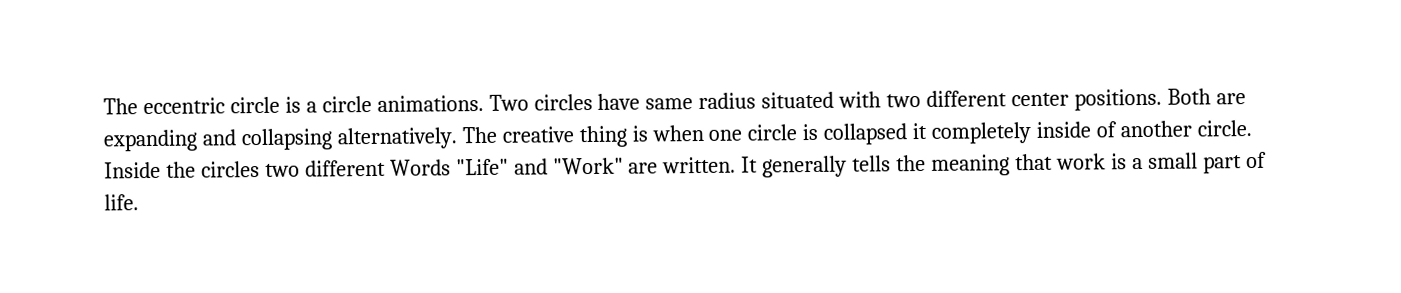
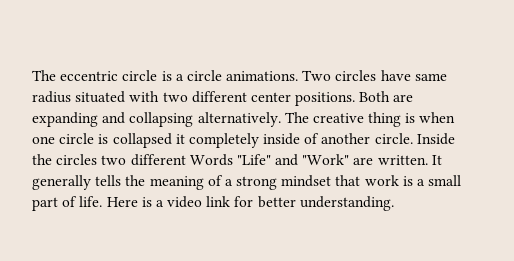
(1011, 165) none -> [207,175,332,190] of a strong mindset
(139, 202) none -> [106,196,394,211] Here is a video link for better understanding.

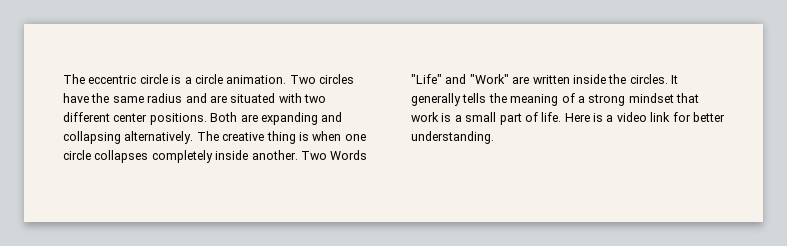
[226,71,299,81] animations. -> [226,75,287,84] animation.
(411, 75) none -> [91,93,110,103] the
(71, 97) none -> [185,93,227,103] and are
[98,133,455,148] [32,154,186,166] is collapsed it completely inside of another circle. Inside the circles two different -> [94,150,327,163] collapses completely inside another. Two
[377,155,428,165] written. -> [532,74,668,84] written inside the circles.

